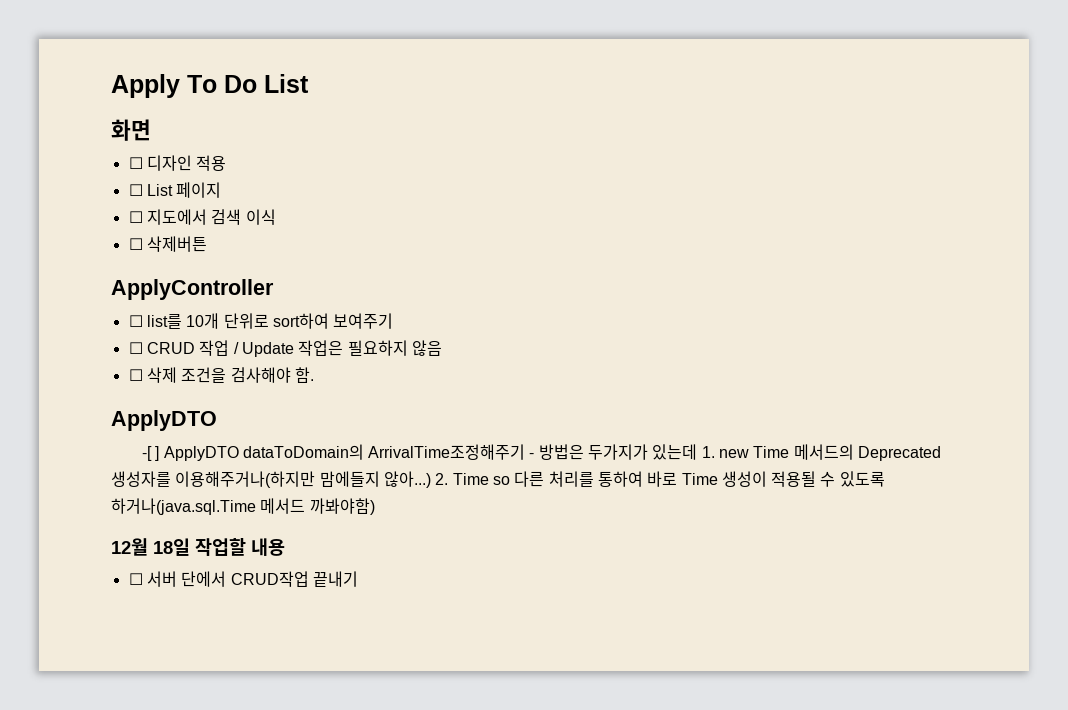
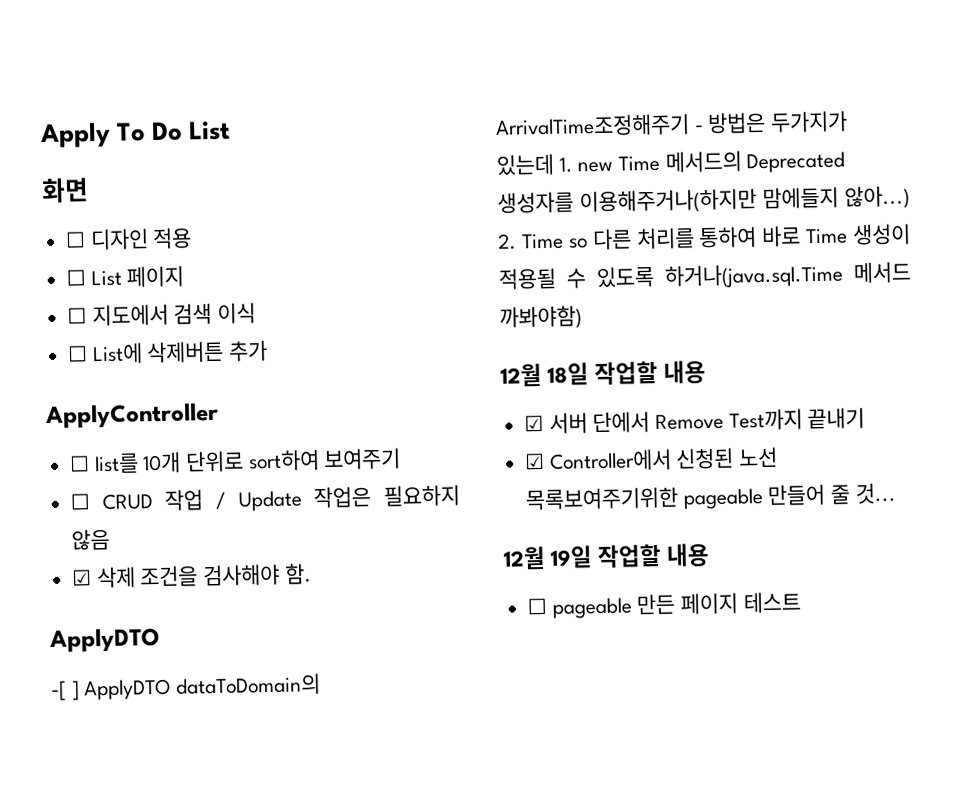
(143, 244) none -> [91,342,143,365] List에
(207, 244) none -> [228,339,269,362] 추가
[128,369,143,381] ☐ -> [72,569,93,586] ☑
[128,573,143,585] ☐ -> [524,414,545,432] ☑
[230,571,309,587] CRUD작업 -> [655,408,803,431] Remove Test까지
(358, 579) none -> [524,446,779,472] [525,482,896,511] [503,542,711,570] [527,591,801,619] // ☑ Controller에서 신청된 노선 목록보여주기위한 pageable 만들어 줄 것... // 12월 19일 작업할 내용 // ☐ pageable 만든 페이지 테스트

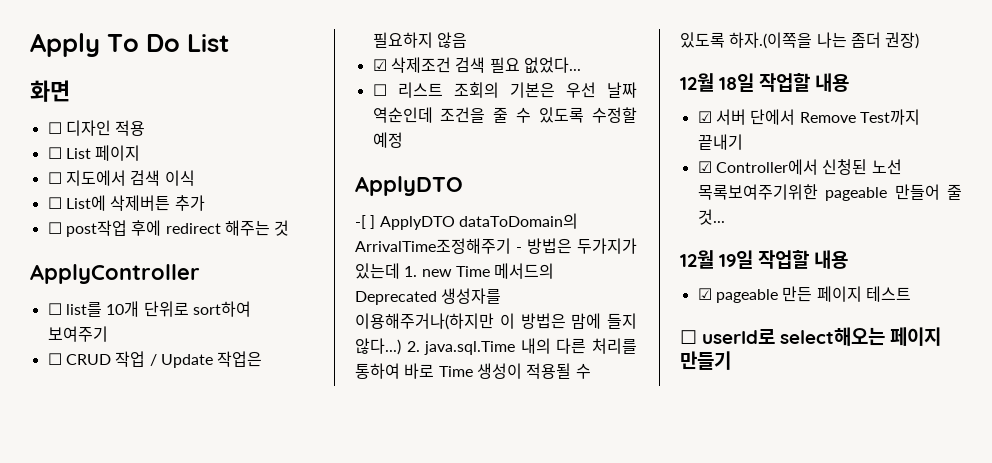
(269, 350) none -> [47,220,290,237] // ☐ post작업 후에 redirect 해주는 것
[95,563,312,589] 삭제 조건을 검사해야 함. -> [390,57,581,74] [372,82,637,98] [372,107,637,123] [372,132,403,148] 삭제조건 검색 필요 없었다... // ☐ 리스트 조회의 기본은 우선 날짜 역순인데 조건을 줄 수 있도록 수정할 예정
[762,185,910,210] [497,233,588,250] 맘에들지 않아...) 2. Time so -> [499,313,637,329] [355,338,551,355] 이 방법은 맘에 들지 않다...) 2. java.sql.Time 내의
[664,261,911,289] [499,305,582,330] 하거나(java.sql.Time 메서드 까봐야함) -> [729,32,920,49] 하자.(이쪽을 나는 좀더 권장)
[527,597,548,615] ☐ -> [697,288,712,300] ☑
(801, 602) none -> [680,327,942,346] [680,351,731,370] // ☐ userId로 select해오는 페이지 만들기

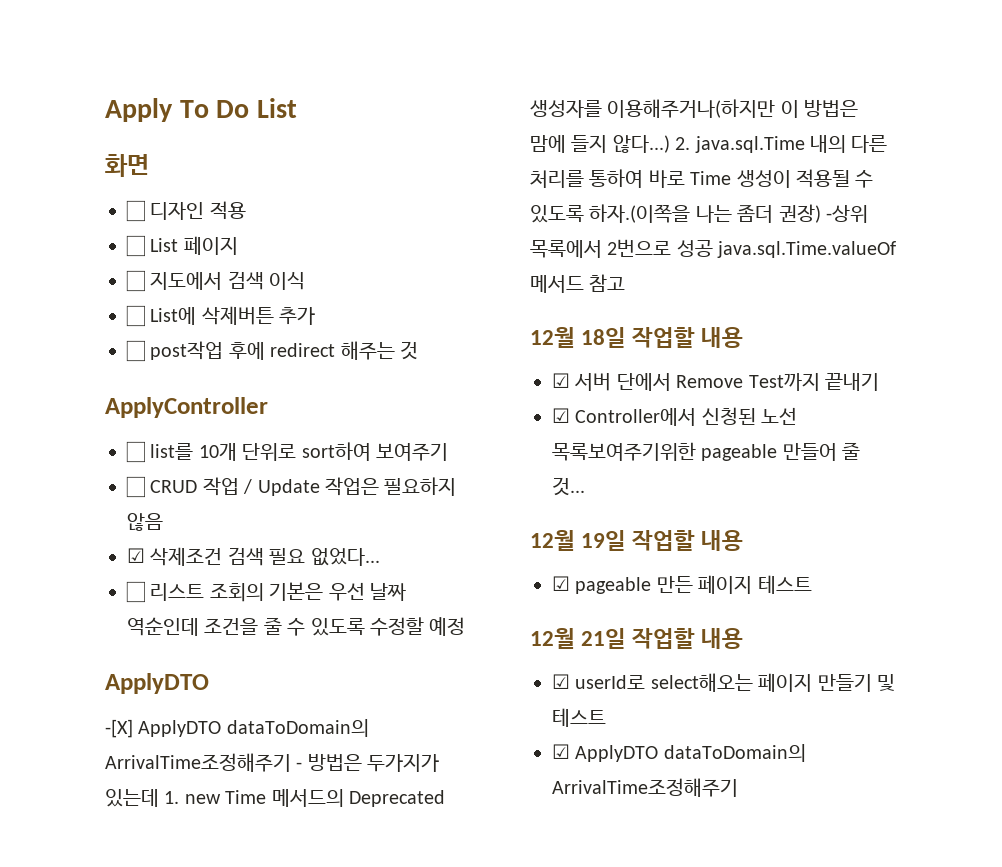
[355,215,376,229] -[ ] -> [105,719,133,738] -[X]
(920, 40) none -> [826,205,868,223] [530,239,897,258] [530,274,626,293] -상위 목록에서 2번으로 성공 java.sql.Time.valueOf 메서드 참고
[680,327,942,346] [680,351,731,370] ☐ userId로 select해오는 페이지 만들기 -> [530,628,744,649] [552,673,895,692] [552,708,606,727] [552,744,806,762] [552,778,738,797] 12월 21일 작업할 내용 // ☑ userId로 select해오는 페이지 만들기 및 테스트 // ☑ ApplyDTO dataToDomain의 ArrivalTime조정해주기

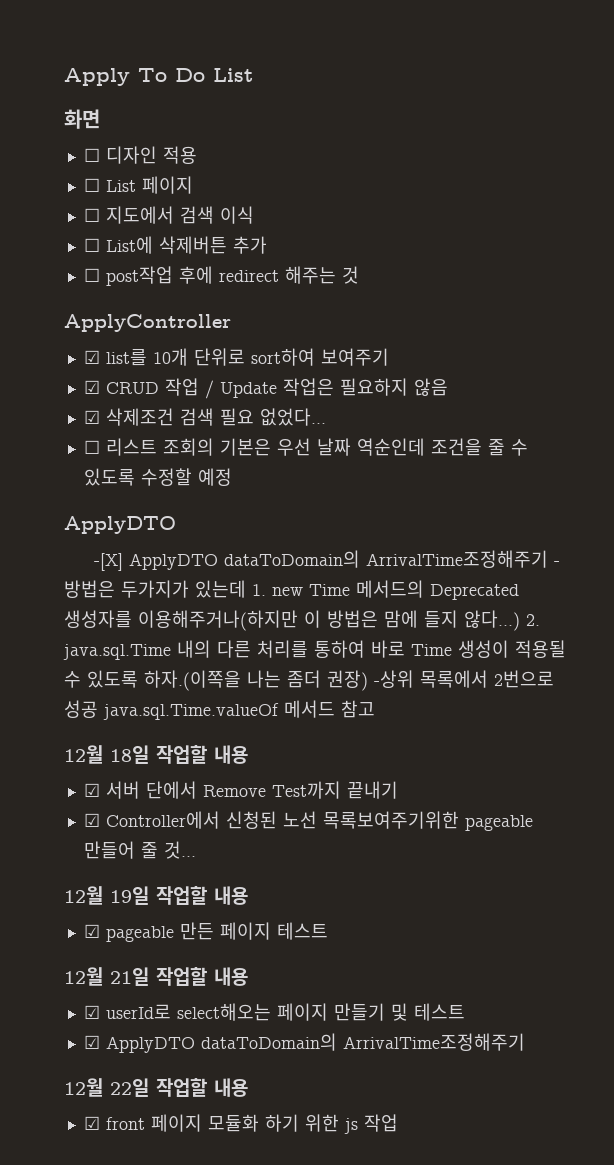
[126,441,145,463] ☐ -> [83,350,100,364] ☑
[126,476,145,498] ☐ -> [83,380,100,394] ☑
(738, 787) none -> [64,1078,248,1097] [83,1114,398,1134] // 12월 22일 작업할 내용 // ☑ front 페이지 모듈화 하기 위한 js 작업

